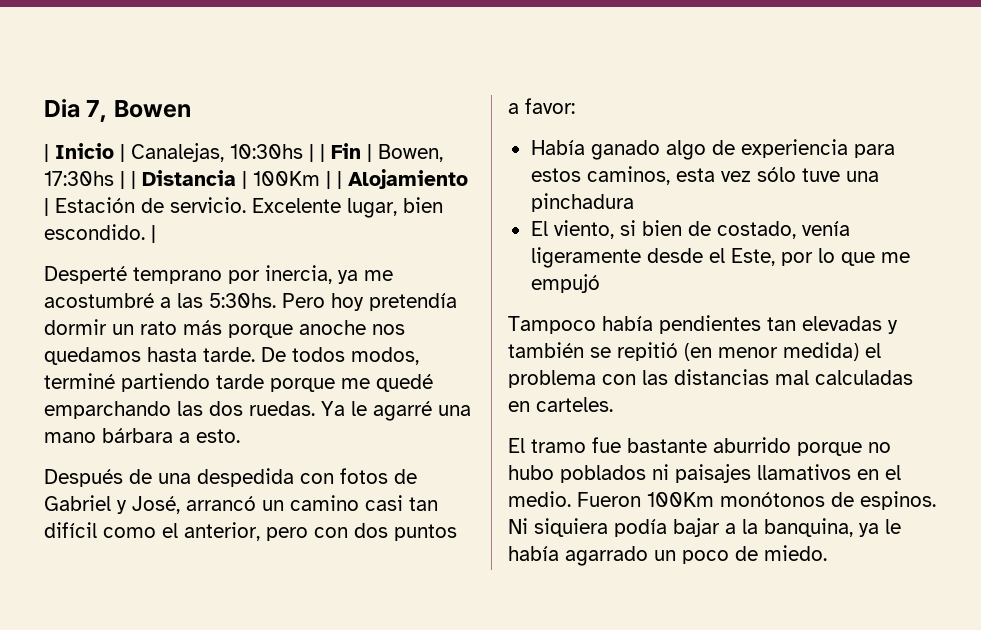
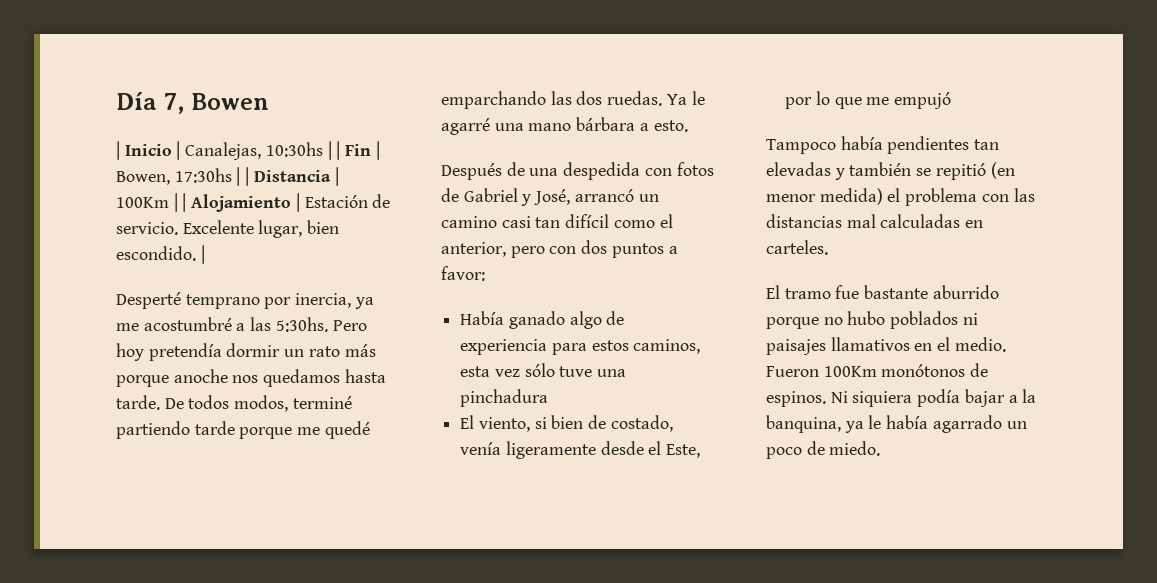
[44,99,80,118] Dia -> [116,92,157,110] Día

